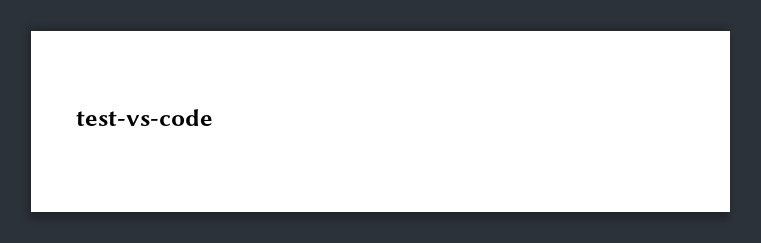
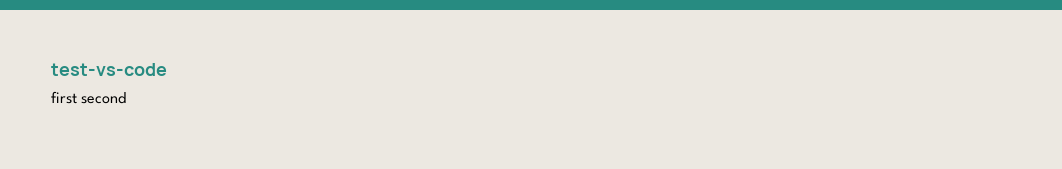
(213, 117) none -> [51,91,127,104] // first second

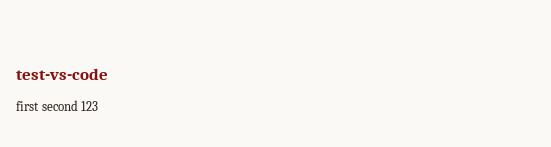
(127, 98) none -> [81,101,99,111] 123

